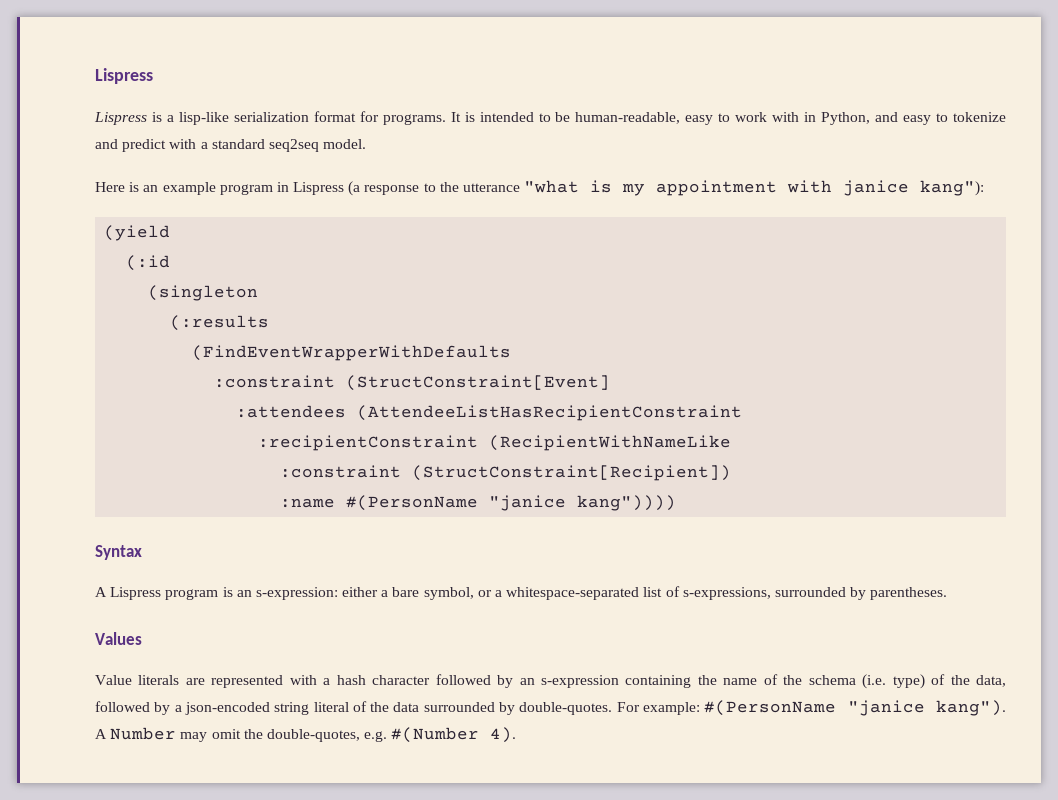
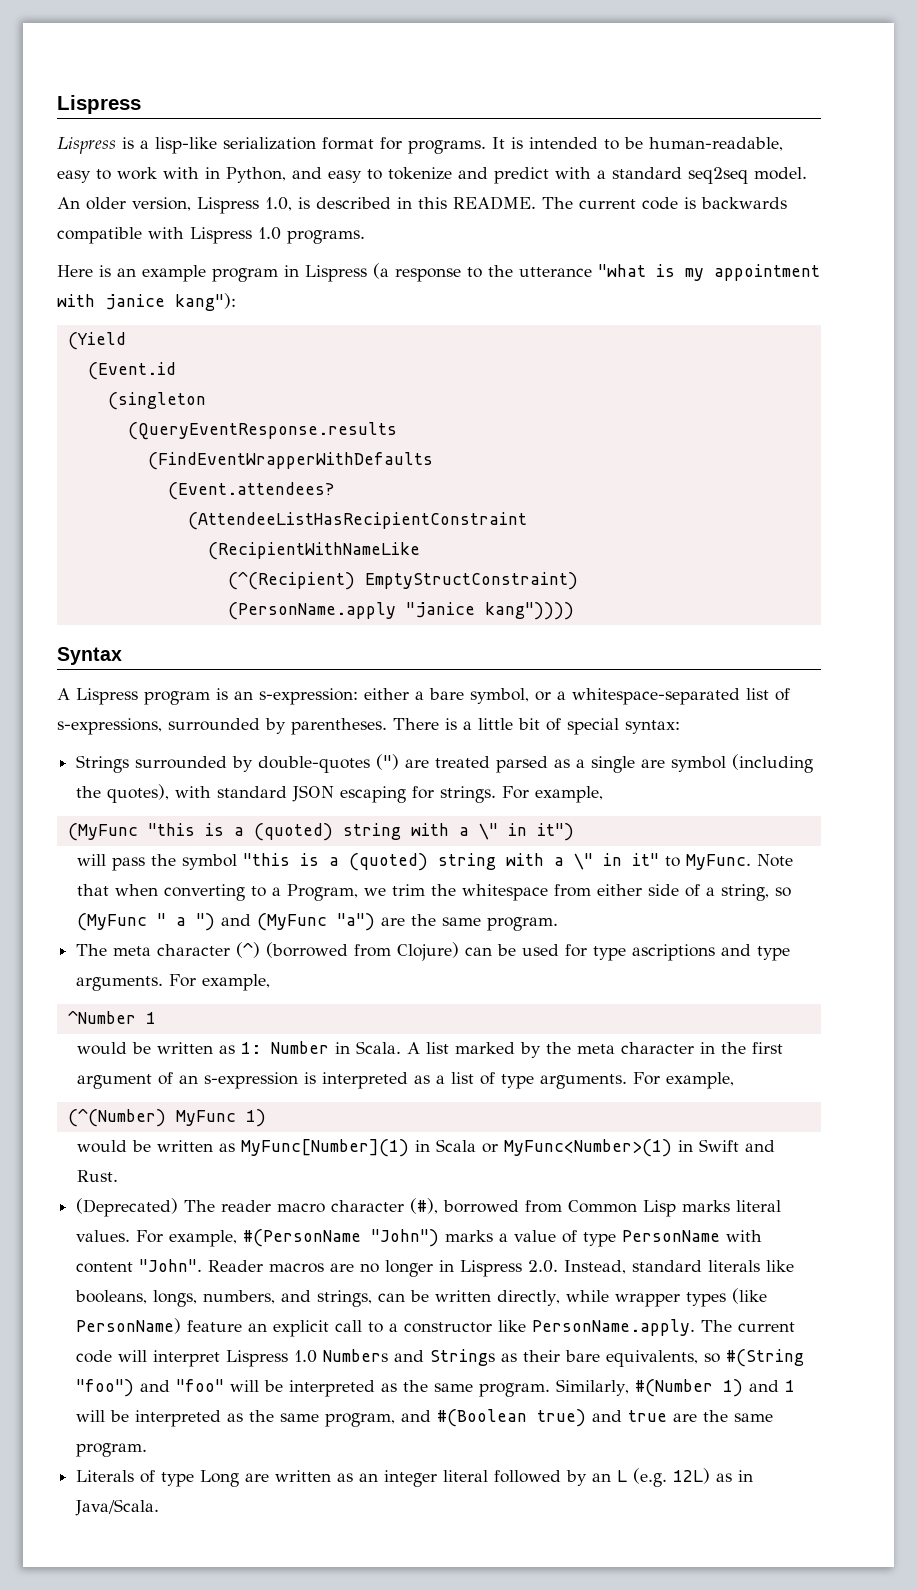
(367, 144) none -> [57,196,787,214] [57,227,365,244] An older version, Lispress 1.0, is described in this README. The current code is backwards compatible with Lispress 1.0 programs.
[104,225,171,241] [126,255,171,271] (yield // (:id -> [67,332,126,350] [87,362,176,380] (Yield // (Event.id
[170,315,270,331] (:results -> [127,422,397,440] (QueryEventResponse.results
[214,375,611,391] [236,405,347,418] :constraint (StructConstraint[Event] // :attendees -> [167,482,334,500] (Event.attendees? //
[258,435,479,451] :recipientConstraint -> (527, 521) none
[280,465,732,481] [280,495,479,511] :constraint (StructConstraint[Recipient]) // :name #(PersonName -> [227,571,578,590] [227,602,396,620] (^(Recipient) EmptyStructConstraint) // (PersonName.apply
[95,632,142,645] [95,674,1007,689] [95,700,1006,716] [95,727,517,743] // Values // Value literals are represented with a hash character followed by an s-expression containing the name of the schema (i.e. type) of the data, followed by a json-encoded string literal of the data surrounded by double-quotes. For example: #(PersonName "janice kang"). A Number may omit the double-quotes, e.g. #(Number 4). -> [393,718,680,735] [76,754,814,773] [76,784,604,803] [67,823,574,841] [76,853,793,871] [76,884,791,901] [76,913,558,931] [76,942,791,961] [76,974,271,991] [67,1010,156,1024] [76,1041,783,1058] [76,1072,734,1089] [67,1108,266,1127] [76,1139,775,1157] [76,1170,118,1182] [76,1198,782,1217] [76,1229,763,1247] [76,1259,795,1277] [75,1288,768,1307] [76,1318,796,1337] [76,1349,805,1367] [76,1379,796,1397] [76,1409,774,1427] [76,1443,148,1457] [76,1468,754,1487] [75,1499,160,1516] There is a little bit of special syntax: // Strings surrounded by double-quotes (") are treated parsed as a single are symbol (including the quotes), with standard JSON escaping for strings. For example, // (MyFunc "this is a (quoted) string with a \" in it") // will pass the symbol "this is a (quoted) string with a \" in it" to MyFunc. Note that when converting to a Program, we trim the whitespace from either side of a string, so (MyFunc " a ") and (MyFunc "a") are the same program. // The meta character (^) (borrowed from Clojure) can be used for type ascriptions and type arguments. For example, // ^Number 1 // would be written as 1: Number in Scala. A list marked by the meta character in the first argument of an s-expression is interpreted as a list of type arguments. For example, // (^(Number) MyFunc 1) // would be written as MyFunc[Number](1) in Scala or MyFunc<Number>(1) in Swift and Rust. // (Deprecated) The reader macro character (#), borrowed from Common Lisp marks literal values. For example, #(PersonName "John") marks a value of type PersonName with content "John". Reader macros are no longer in Lispress 2.0. Instead, standard literals like booleans, longs, numbers, and strings, can be written directly, while wrapper types (like PersonName) feature an explicit call to a constructor like PersonName.apply. The current code will interpret Lispress 1.0 Numbers and Strings as their bare equivalents, so #(String "foo") and "foo" will be interpreted as the same program. Similarly, #(Number 1) and 1 will be interpreted as the same program, and #(Boolean true) and true are the same program. // Literals of type Long are written as an integer literal followed by an L (e.g. 12L) as in Java/Scala.

